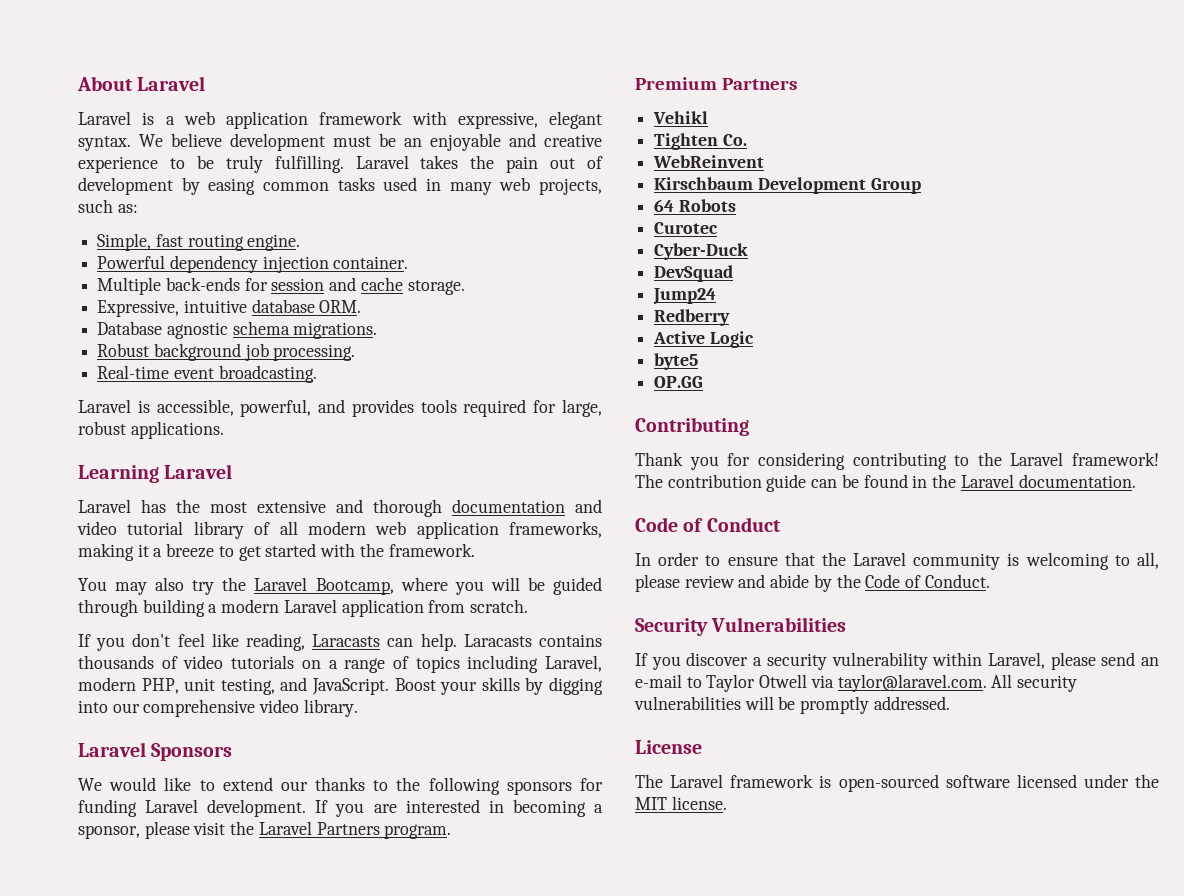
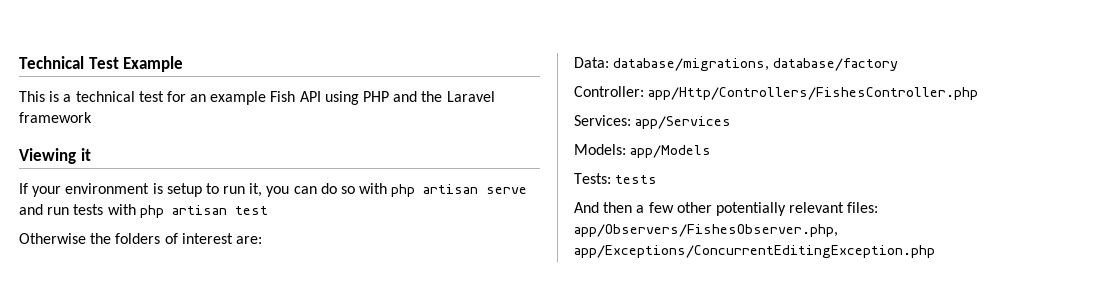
[77,76,206,91] [78,111,602,129] [78,133,602,151] [78,155,603,173] [78,177,603,195] [78,199,138,213] [97,233,301,251] [97,255,409,273] [97,277,465,295] [97,299,362,317] [97,321,378,339] [97,343,356,361] [97,365,317,383] [78,399,602,417] [78,421,224,439] [78,464,233,483] [78,499,602,517] [77,521,602,539] [78,543,475,561] [78,577,602,595] [78,599,529,617] [78,633,602,651] [78,655,602,673] [78,677,604,695] [78,699,358,717] [78,742,233,761] [78,777,603,795] [78,799,603,817] [78,821,452,839] [635,77,797,90] [653,111,709,124] [654,133,747,150] [653,155,765,168] [654,177,921,194] [654,199,736,212] [654,222,719,234] [654,243,749,260] [654,265,734,282] [653,288,717,305] [654,309,731,326] [653,331,754,348] [654,353,699,370] [654,376,704,388] [635,417,749,436] [635,452,1159,470] [635,474,1136,492] [635,517,781,532] [635,552,1159,570] [635,574,990,592] [635,617,847,636] [635,652,1159,670] [635,674,1078,692] [634,696,950,714] [635,740,702,754] [635,774,1159,792] [635,796,727,810] About Laravel // Laravel is a web application framework with expressive, elegant syntax. We believe development must be an enjoyable and creative experience to be truly fulfilling. Laravel takes the pain out of development by easing common tasks used in many web projects, such as: // Simple, fast routing engine. // Powerful dependency injection container. // Multiple back-ends for session and cache storage. // Expressive, intuitive database ORM. // Database agnostic schema migrations. // Robust background job processing. // Real-time event broadcasting. // Laravel is accessible, powerful, and provides tools required for large, robust applications. // Learning Laravel // Laravel has the most extensive and thorough documentation and video tutorial library of all modern web application frameworks, making it a breeze to get started with the framework. // You may also try the Laravel Bootcamp, where you will be guided through building a modern Laravel application from scratch. // If you don't feel like reading, Laracasts can help. Laracasts contains thousands of video tutorials on a range of topics including Laravel, modern PHP, unit testing, and JavaScript. Boost your skills by digging into our comprehensive video library. // Laravel Sponsors // We would like to extend our thanks to the following sponsors for funding Laravel development. If you are interested in becoming a sponsor, please visit the Laravel Partners program. // Premium Partners // Vehikl // Tighten Co. // WebReinvent // Kirschbaum Development Group // 64 Robots // Curotec // Cyber-Duck // DevSquad // Jump24 // Redberry // Active Logic // byte5 // OP.GG // Contributing // Thank you for considering contributing to the Laravel framework! The contribution guide can be found in the Laravel documentation. // Code of Conduct // In order to ensure that the Laravel community is welcoming to all, please review and abide by the Code of Conduct. // Security Vulnerabilities // If you discover a security vulnerability within Laravel, please send an e-mail to Taylor Otwell via taylor@laravel.com. All security vulnerabilities will be promptly addressed. // License // The Laravel framework is open-sourced software licensed under the MIT license. -> [19,56,184,72] [19,91,495,105] [19,112,92,123] [19,148,91,164] [19,183,528,197] [19,204,268,218] [19,233,262,244] [574,57,899,71] [574,86,979,100] [574,115,732,129] [574,144,712,158] [574,173,658,184] [574,202,879,216] [574,224,838,237] [574,245,935,258] Technical Test Example // This is a technical test for an example Fish API using PHP and the Laravel framework // Viewing it // If your environment is setup to run it, you can do so with php artisan serve and run tests with php artisan test // Otherwise the folders of interest are: // Data: database/migrations, database/factory // Controller: app/Http/Controllers/FishesController.php // Services: app/Services // Models: app/Models // Tests: tests // And then a few other potentially relevant files: app/Observers/FishesObserver.php, app/Exceptions/ConcurrentEditingException.php

